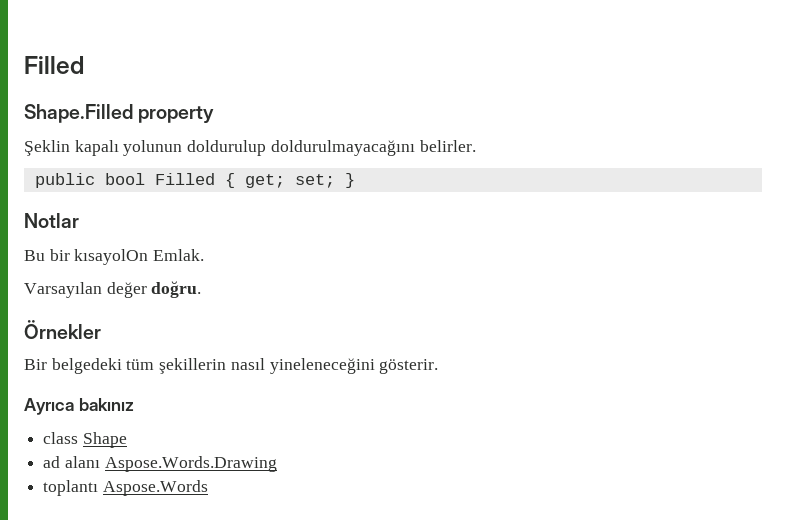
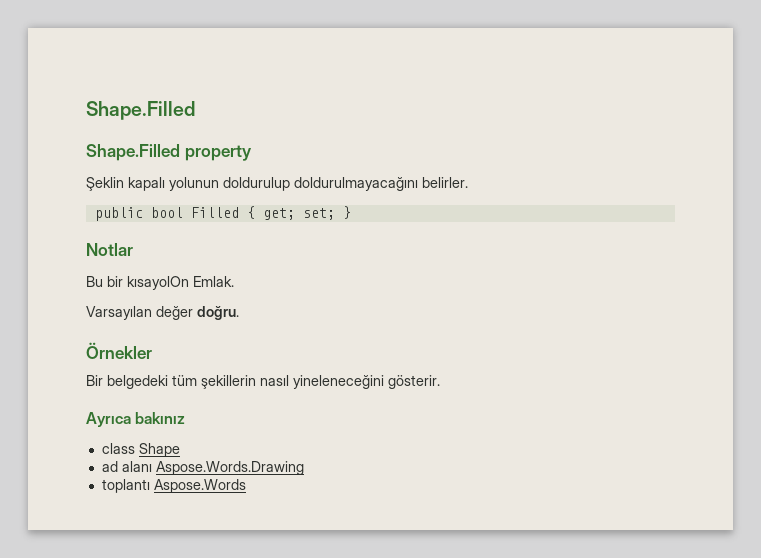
[24,56,84,74] Filled -> [86,101,195,120] Shape.Filled

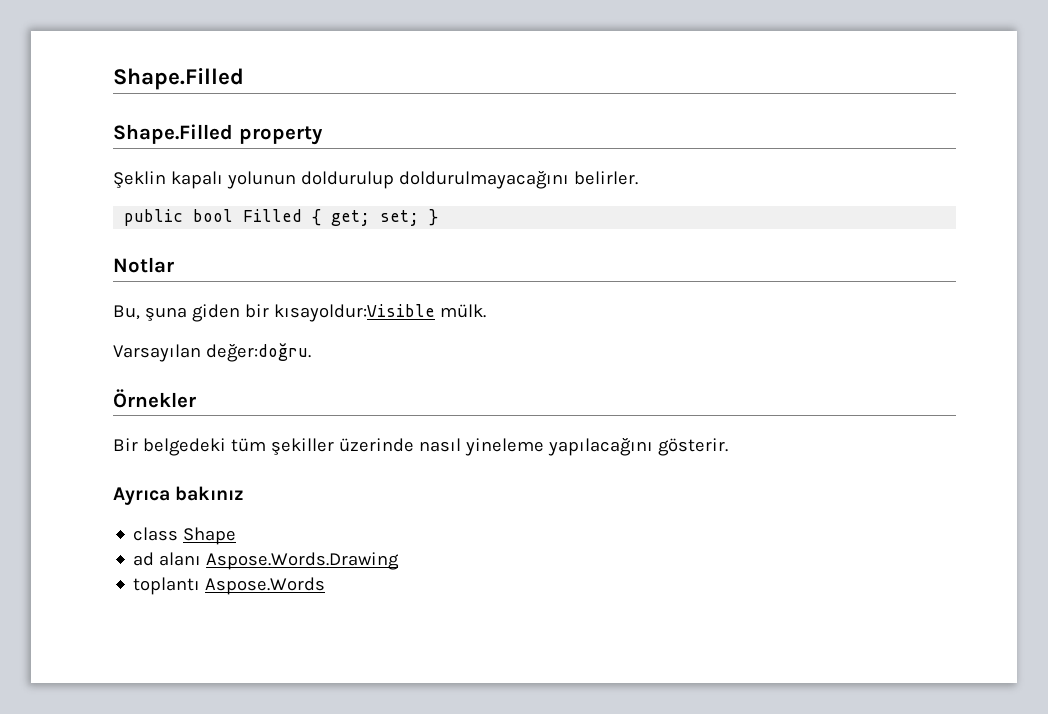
[86,276,234,290] Bu bir kısayolOn Emlak. -> [113,304,486,322] Bu, şuna giden bir kısayoldur:Visible mülk.
[156,306,239,320] değer doğru. -> [205,343,311,362] değer:doğru.
[201,375,384,389] şekillerin nasıl yineleneceğini -> [270,438,653,456] şekiller üzerinde nasıl yineleme yapılacağını

